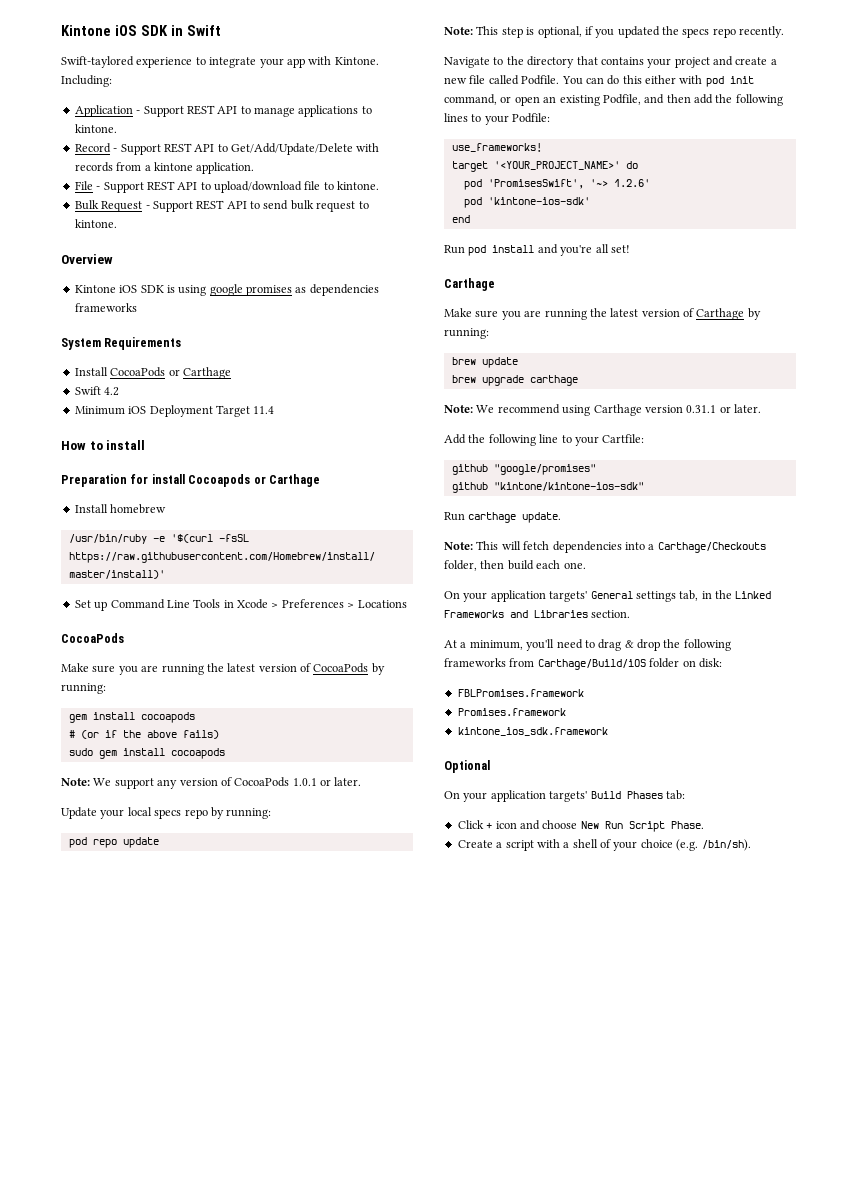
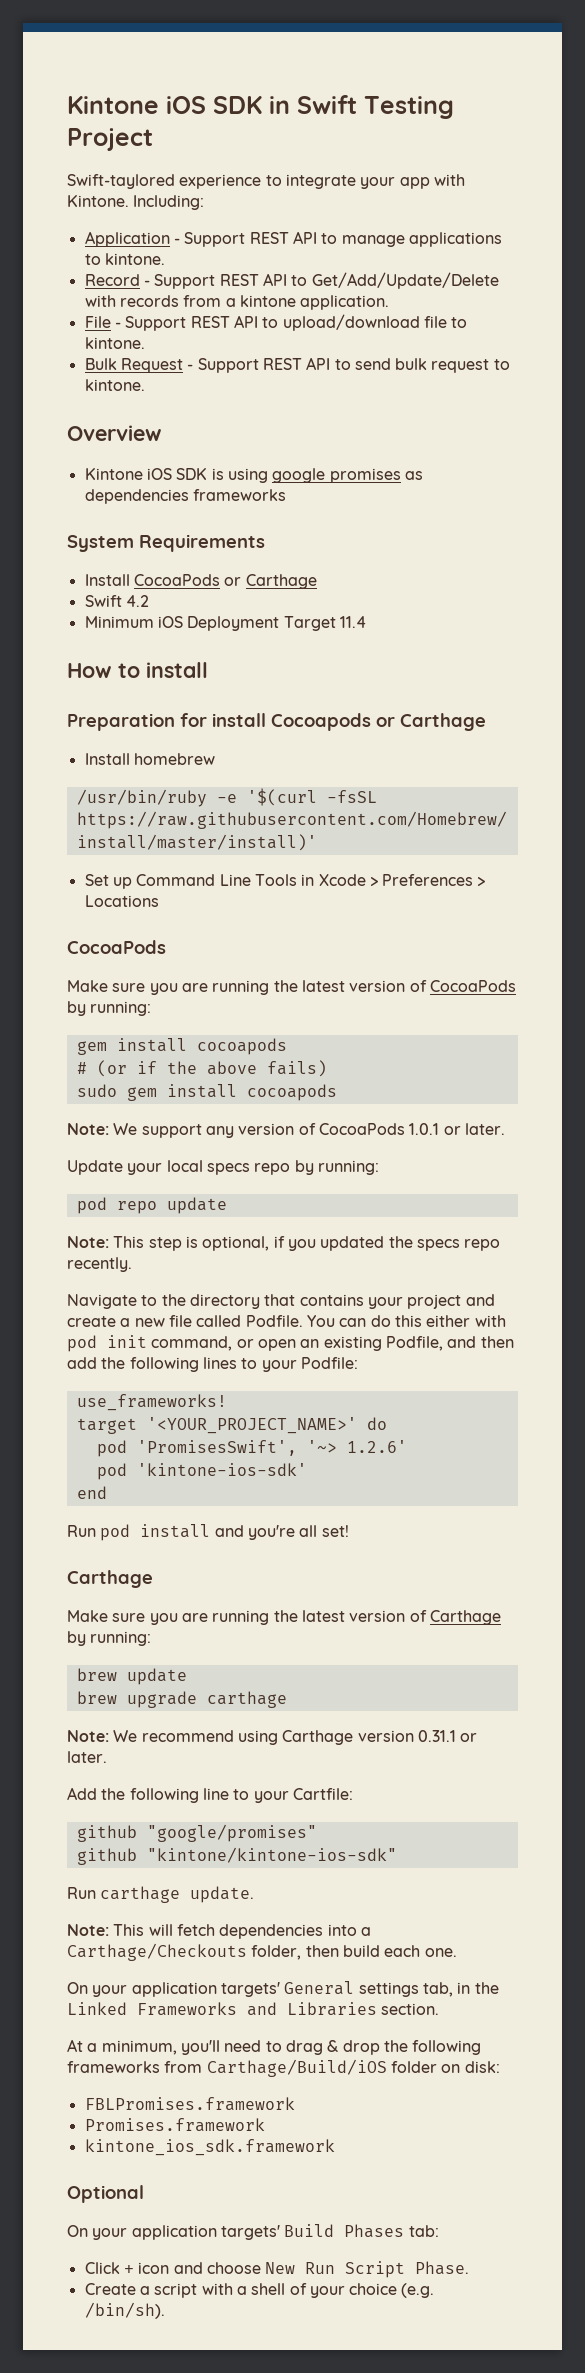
(221, 30) none -> [364,96,454,119] [67,128,153,151] Testing Project

